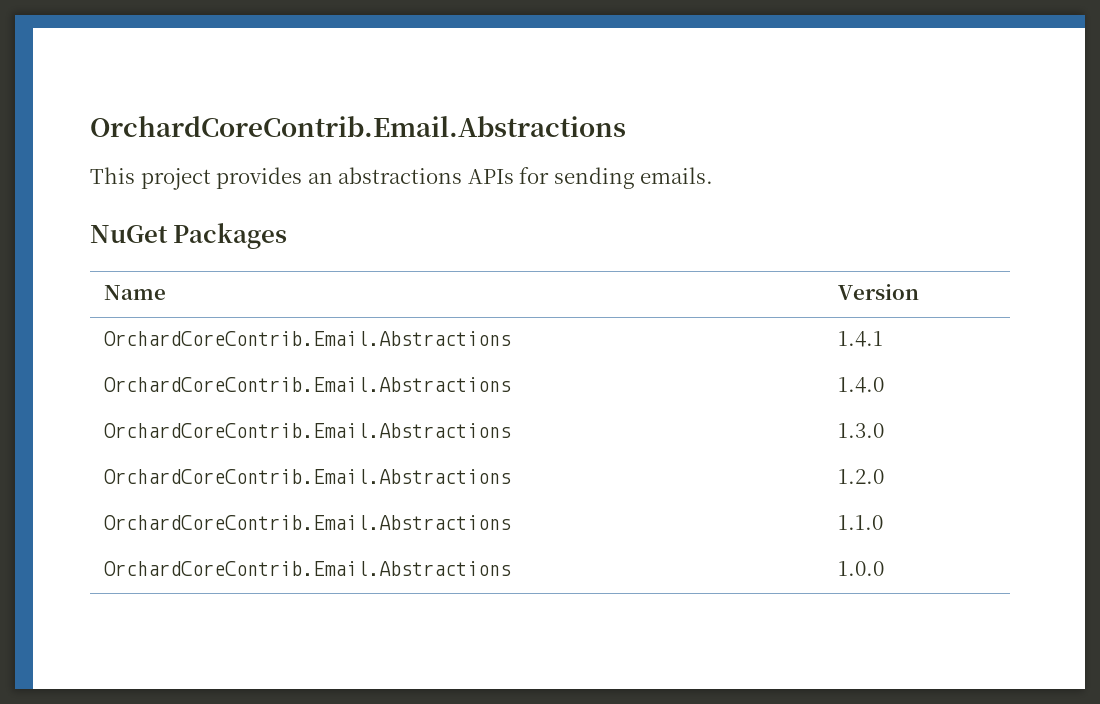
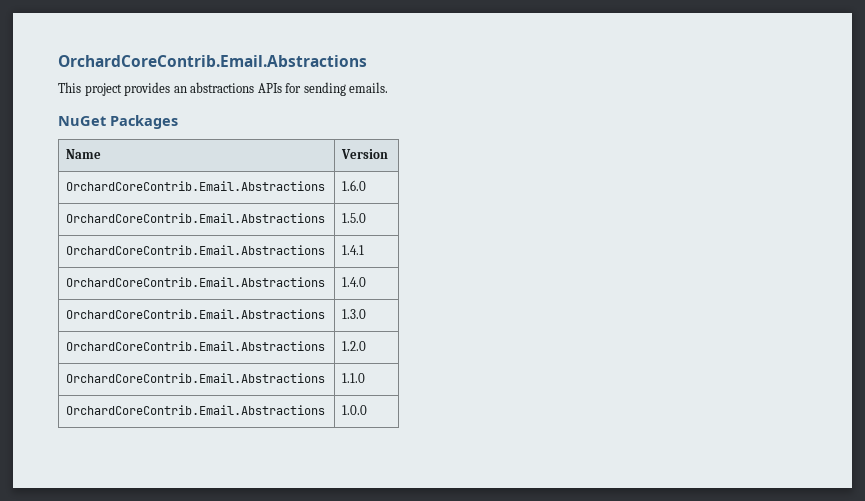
(919, 292) none -> [66,181,326,191] [342,180,367,191] [66,213,326,223] [342,213,367,223] // OrchardCoreContrib.Email.Abstractions | 1.6.0 // OrchardCoreContrib.Email.Abstractions | 1.5.0

